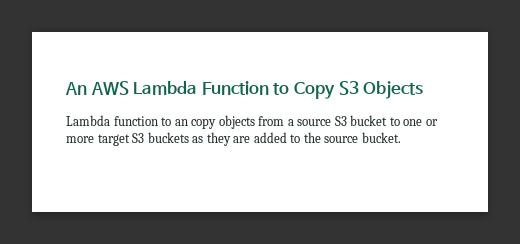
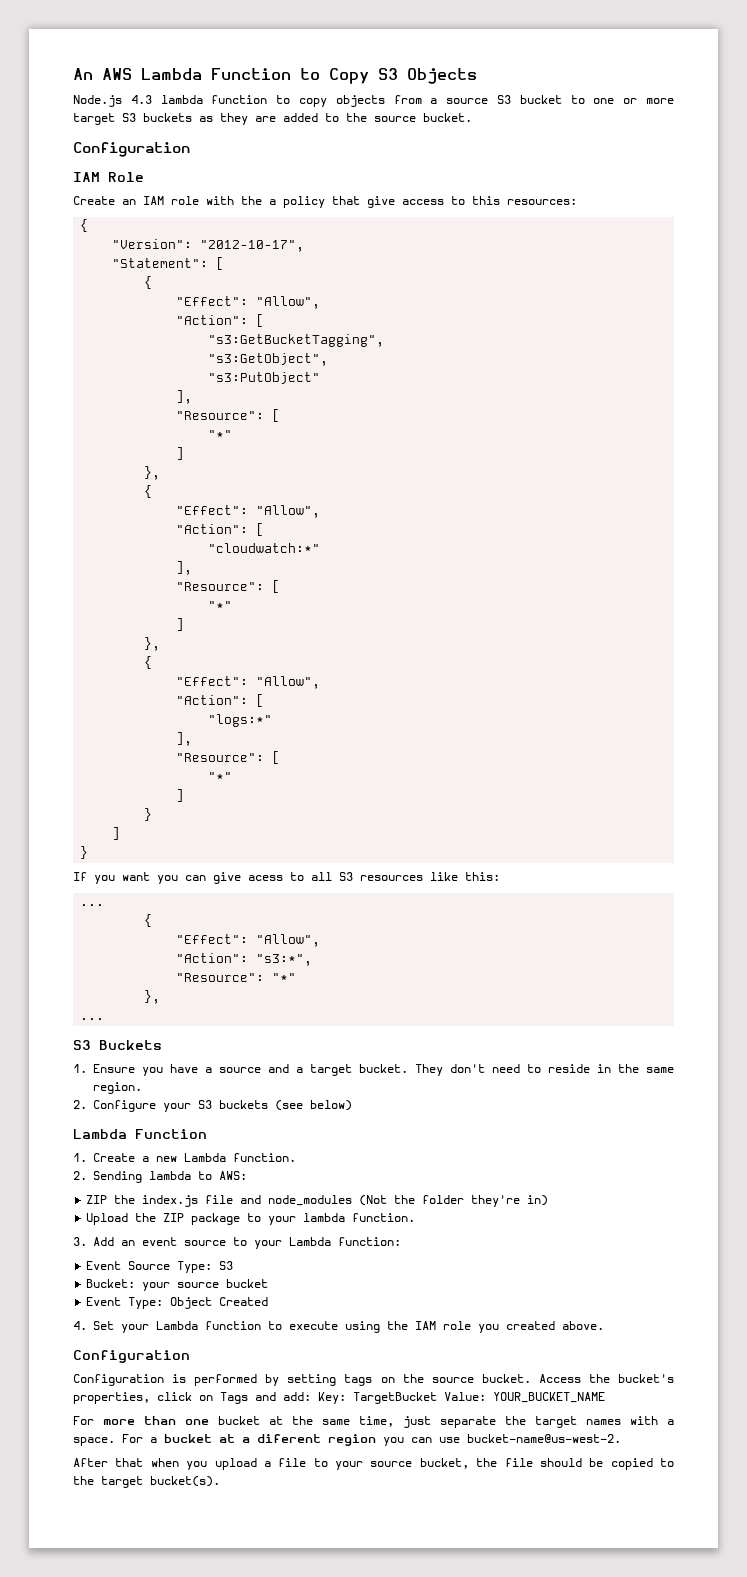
[66,115,188,126] Lambda function to an -> [73,95,291,107] Node.js 4.3 lambda function to
(401, 137) none -> [73,142,190,157] [73,172,144,182] [73,196,577,208] [80,219,89,232] [112,239,305,252] [112,257,225,270] [144,276,153,289] [176,296,321,309] [176,314,265,327] [208,334,385,347] [208,353,329,366] [208,372,321,384] [176,390,193,404] [176,409,281,422] [208,430,233,439] [176,447,185,460] [144,466,161,480] [144,485,153,498] [176,505,321,518] [176,523,265,536] [208,543,321,553] [176,561,193,575] [176,580,281,593] [208,601,233,610] [176,618,185,631] [144,637,161,651] [144,656,153,669] [176,676,321,689] [176,694,265,707] [208,714,273,727] [176,732,193,746] [176,751,281,764] [208,772,233,781] [176,789,185,802] [144,808,153,821] [112,827,121,840] [80,846,89,859] [73,872,500,884] [80,904,105,906] [144,914,153,927] [176,934,321,947] [176,953,313,966] [176,973,297,982] [144,990,161,1004] [80,1018,105,1020] [73,1040,162,1050] [73,1064,674,1076] [93,1082,142,1094] [73,1100,352,1112] [73,1129,207,1139] [73,1153,296,1162] [73,1171,247,1183] [86,1195,549,1207] [86,1213,416,1225] [73,1237,401,1249] [86,1261,234,1273] [86,1279,269,1291] [86,1297,269,1309] [73,1321,604,1333] [73,1350,190,1363] [73,1374,674,1386] [73,1392,605,1404] [73,1416,674,1428] [73,1434,621,1446] [73,1458,674,1470] [73,1476,220,1488] // Configuration // IAM Role // Create an IAM role with the a policy that give access to this resources: // { // "Version": "2012-10-17", // "Statement": [ // { // "Effect": "Allow", // "Action": [ // "s3:GetBucketTagging", // "s3:GetObject", // "s3:PutObject" // ], // "Resource": [ // "*" // ] // }, // { // "Effect": "Allow", // "Action": [ // "cloudwatch:*" // ], // "Resource": [ // "*" // ] // }, // { // "Effect": "Allow", // "Action": [ // "logs:*" // ], // "Resource": [ // "*" // ] // } // ] // } // If you want you can give acess to all S3 resources like this: // ... // { // "Effect": "Allow", // "Action": "s3:*", // "Resource": "*" // }, // ... // S3 Buckets // 1. Ensure you have a source and a target bucket. They don't need to reside in the same region. // 2. Configure your S3 buckets (see below) // Lambda Function // 1. Create a new Lambda function. // 2. Sending lambda to AWS: // ZIP the index.js file and node_modules (Not the folder they're in) // Upload the ZIP package to your lambda function. // 3. Add an event source to your Lambda function: // Event Source Type: S3 // Bucket: your source bucket // Event Type: Object Created // 4. Set your Lambda function to execute using the IAM role you created above. // Configuration // Configuration is performed by setting tags on the source bucket. Access the bucket's properties, click on Tags and add: Key: TargetBucket Value: YOUR_BUCKET_NAME // For more than one bucket at the same time, just separate the target names with a space. For a bucket at a diferent region you can use bucket-name@us-west-2. // After that when you upload a file to your source bucket, the file should be copied to the target bucket(s).

